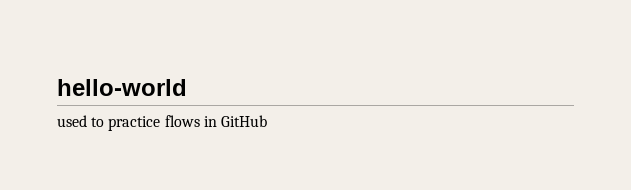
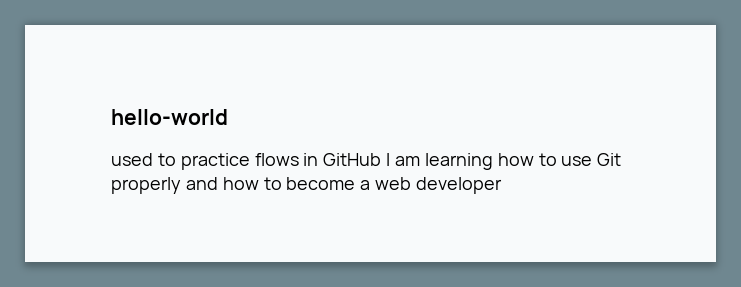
(267, 121) none -> [386,153,622,170] [111,177,503,194] I am learning how to use Git properly and how to become a web developer

